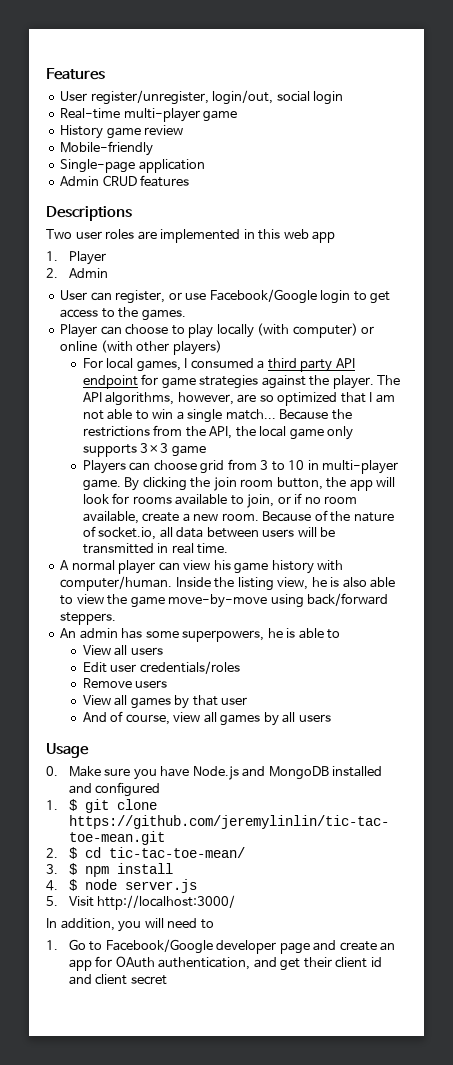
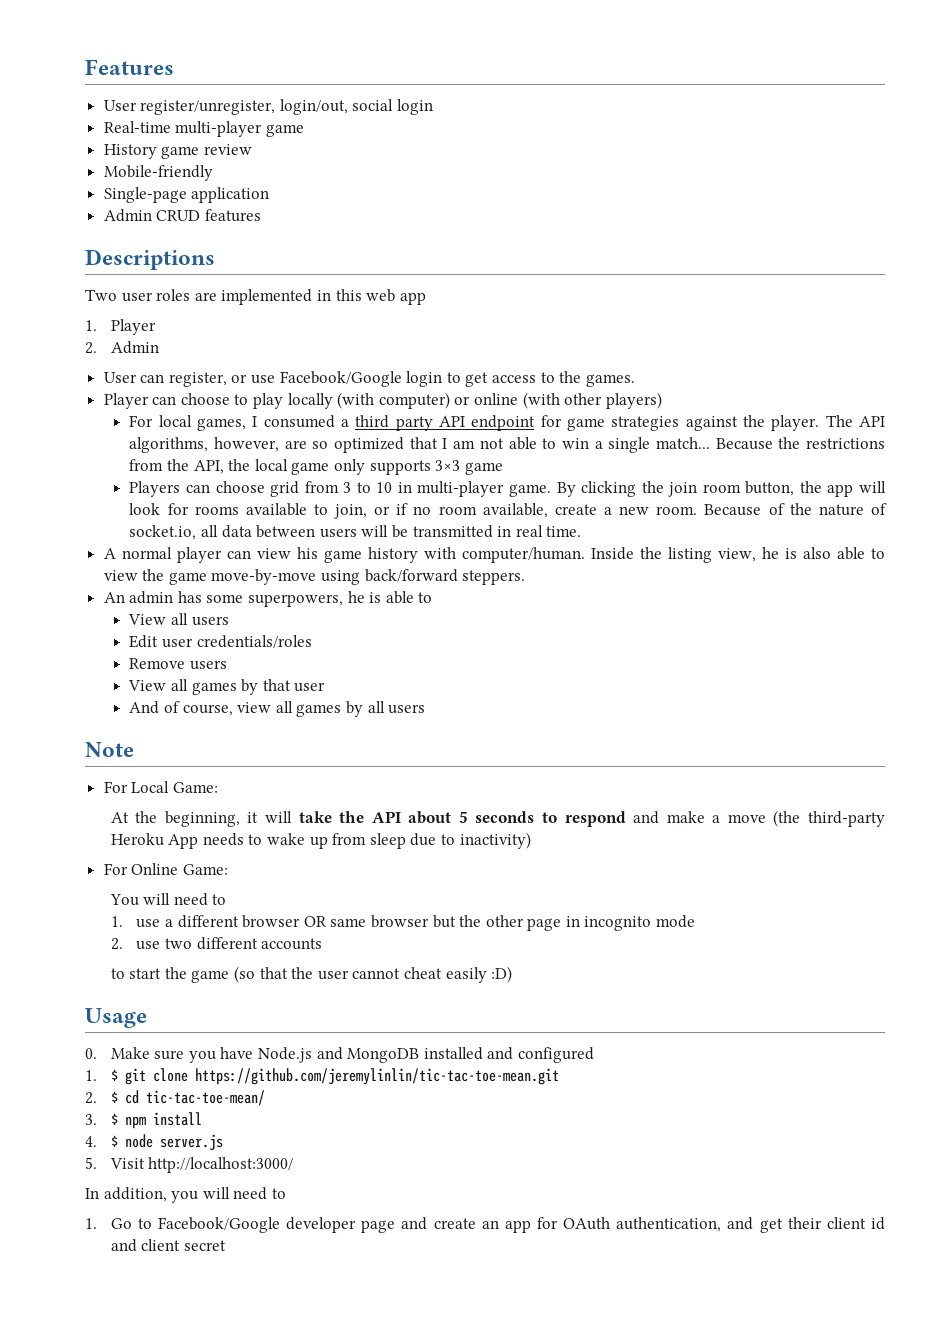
(331, 718) none -> [85,742,134,757] [103,781,218,793] [110,810,886,827] [110,832,531,849] [103,863,228,875] [109,893,227,906] [110,915,696,931] [110,937,323,950] [110,966,513,983] // Note // For Local Game: // At the beginning, it will take the API about 5 seconds to respond and make a move (the third-party Heroku App needs to wake up from sleep due to inactivity) // For Online Game: // You will need to // 1. use a different browser OR same browser but the other page in incognito mode // 2. use two different accounts // to start the game (so that the user cannot cheat easily :D)

